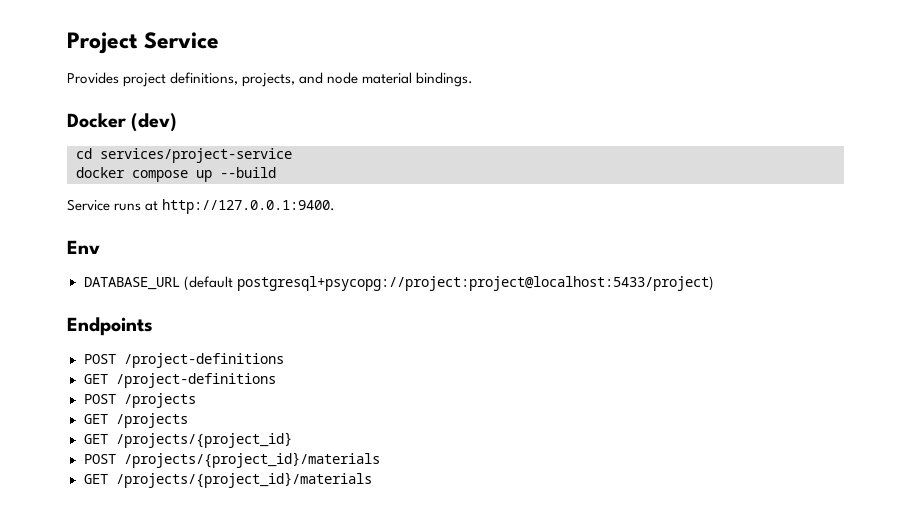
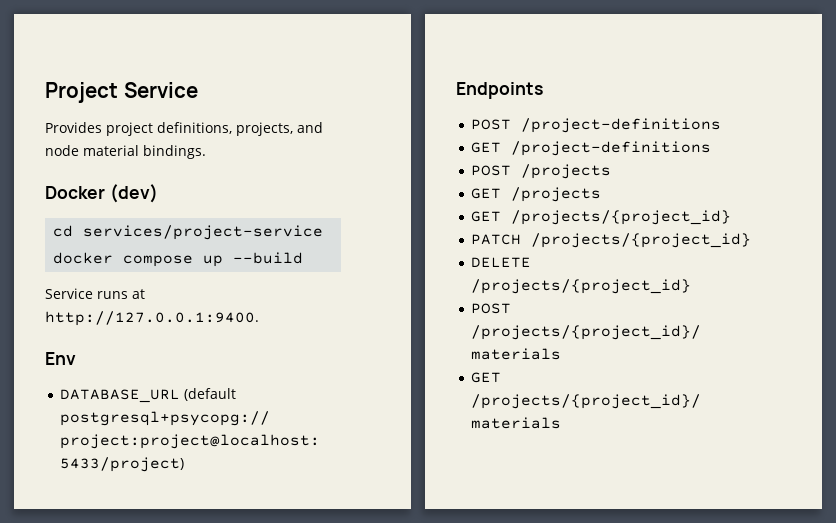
(292, 440) none -> [470,233,751,248] [470,257,531,268] [470,279,691,294] // PATCH /projects/{project_id} // DELETE /projects/{project_id}

